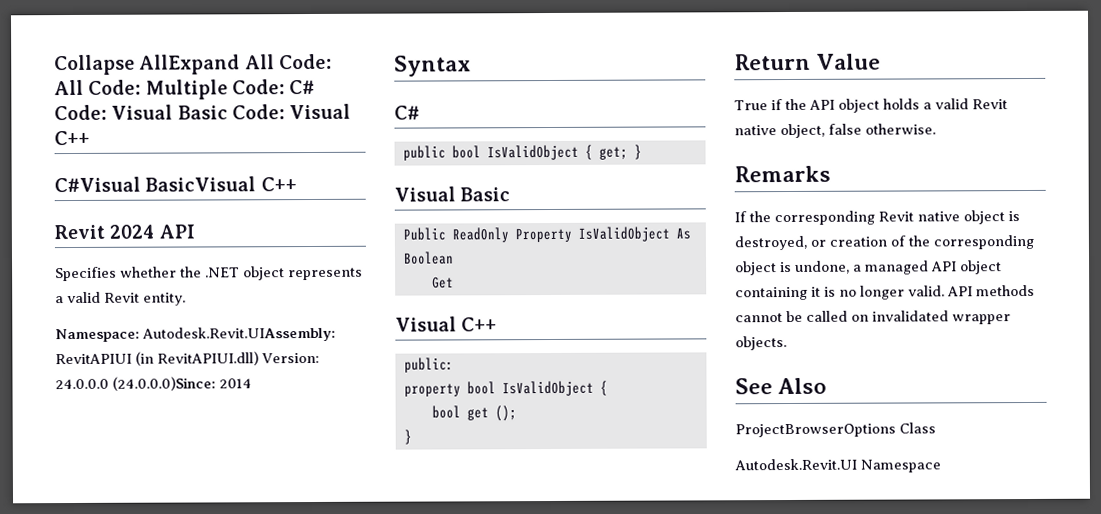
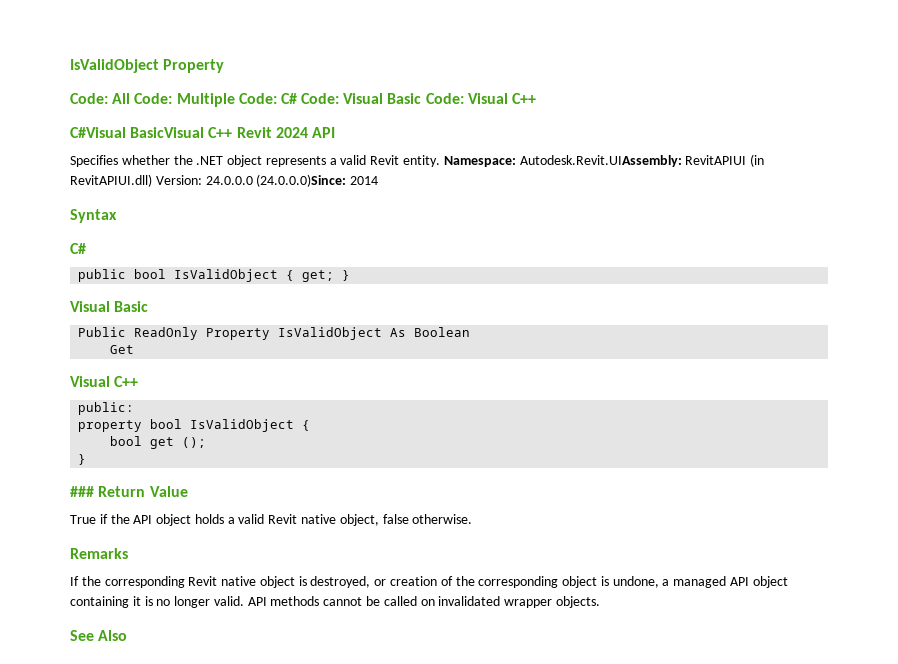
[54,54,275,76] Collapse AllExpand All -> [70,59,225,73] IsValidObject Property //
(297, 184) // -> (233, 132) none
(186, 299) // -> (441, 161) none
(412, 437) none -> [70,486,94,497] ###
[735,422,936,438] [734,458,941,473] // ProjectBrowserOptions Class // Autodesk.Revit.UI Namespace -> (128, 635) none

